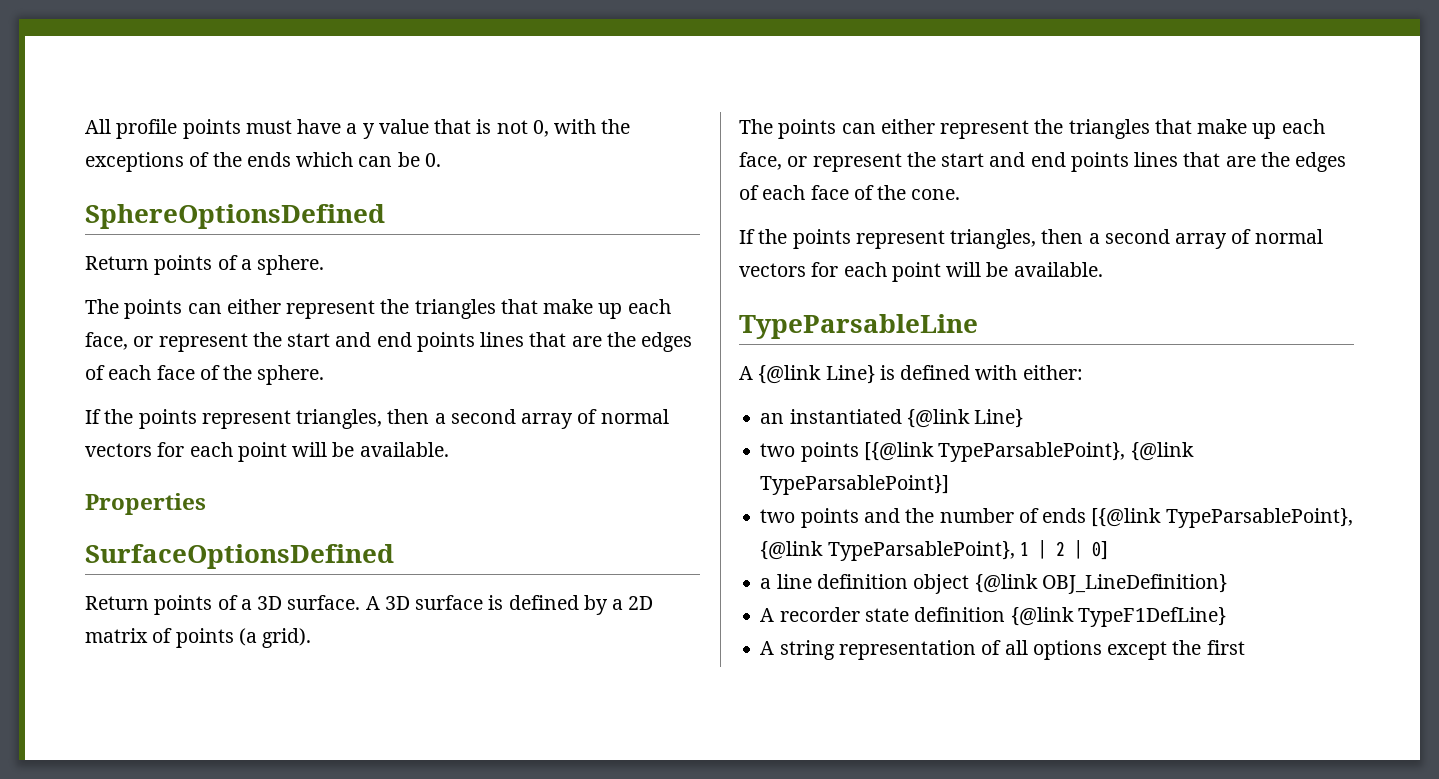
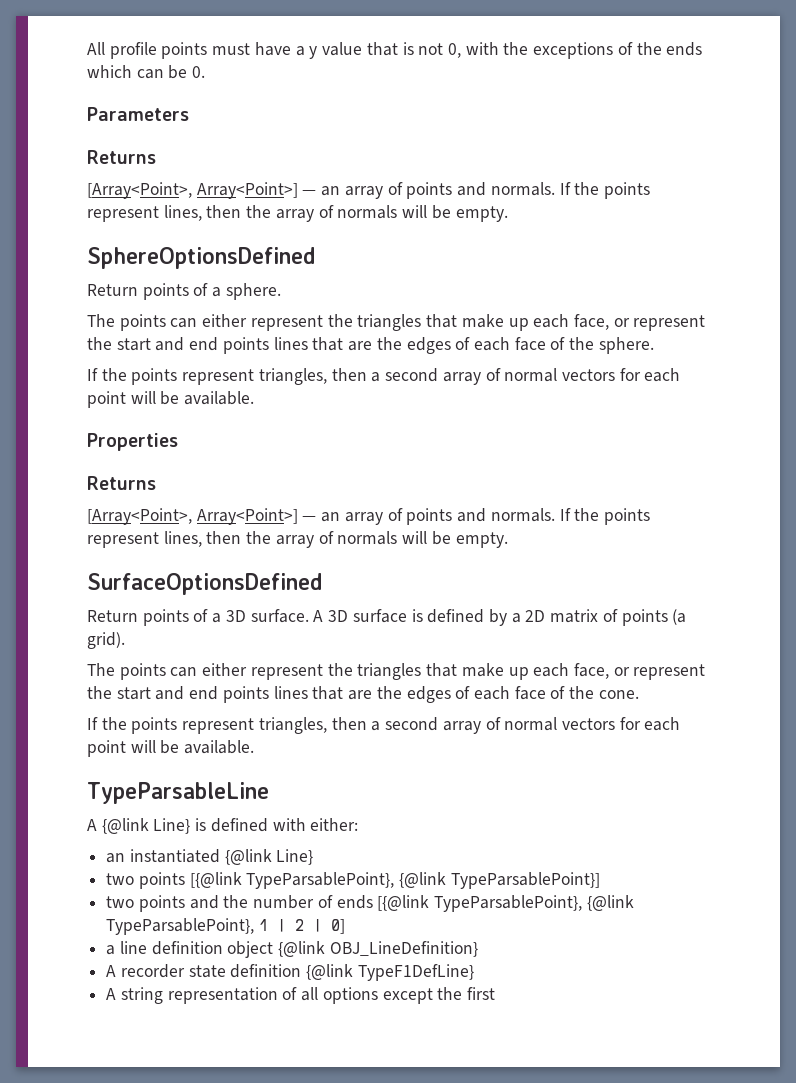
(441, 160) none -> [87,107,189,121] [87,150,156,164] [87,182,650,199] [87,205,508,222] // Parameters // Returns // [Array<Point>, Array<Point>] — an array of points and normals. If the points represent lines, then the array of normals will be empty.
(206, 504) none -> [87,476,156,490] [87,508,650,525] [87,531,508,548] // Returns // [Array<Point>, Array<Point>] — an array of points and normals. If the points represent lines, then the array of normals will be empty.

